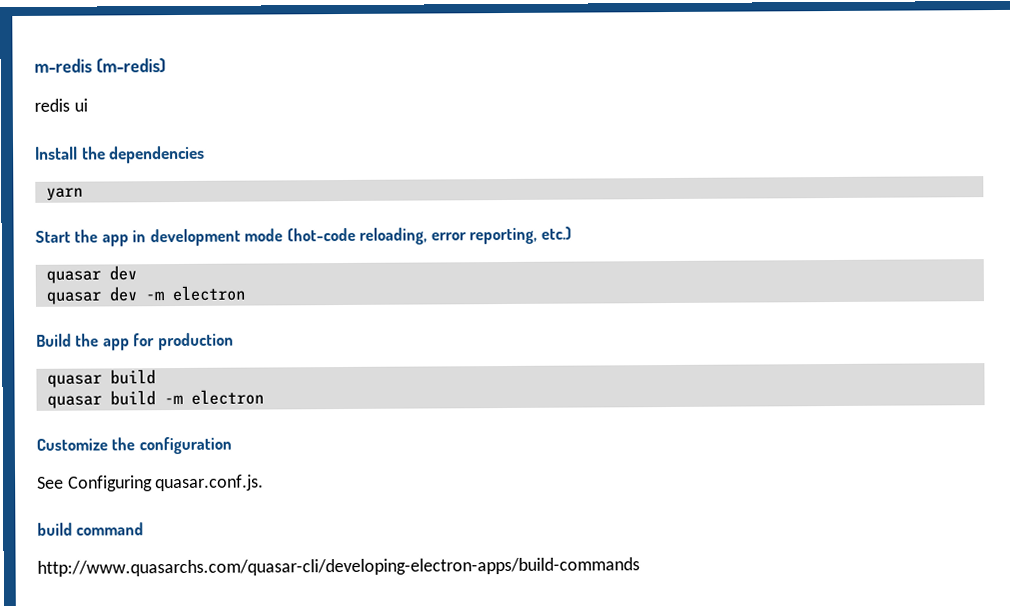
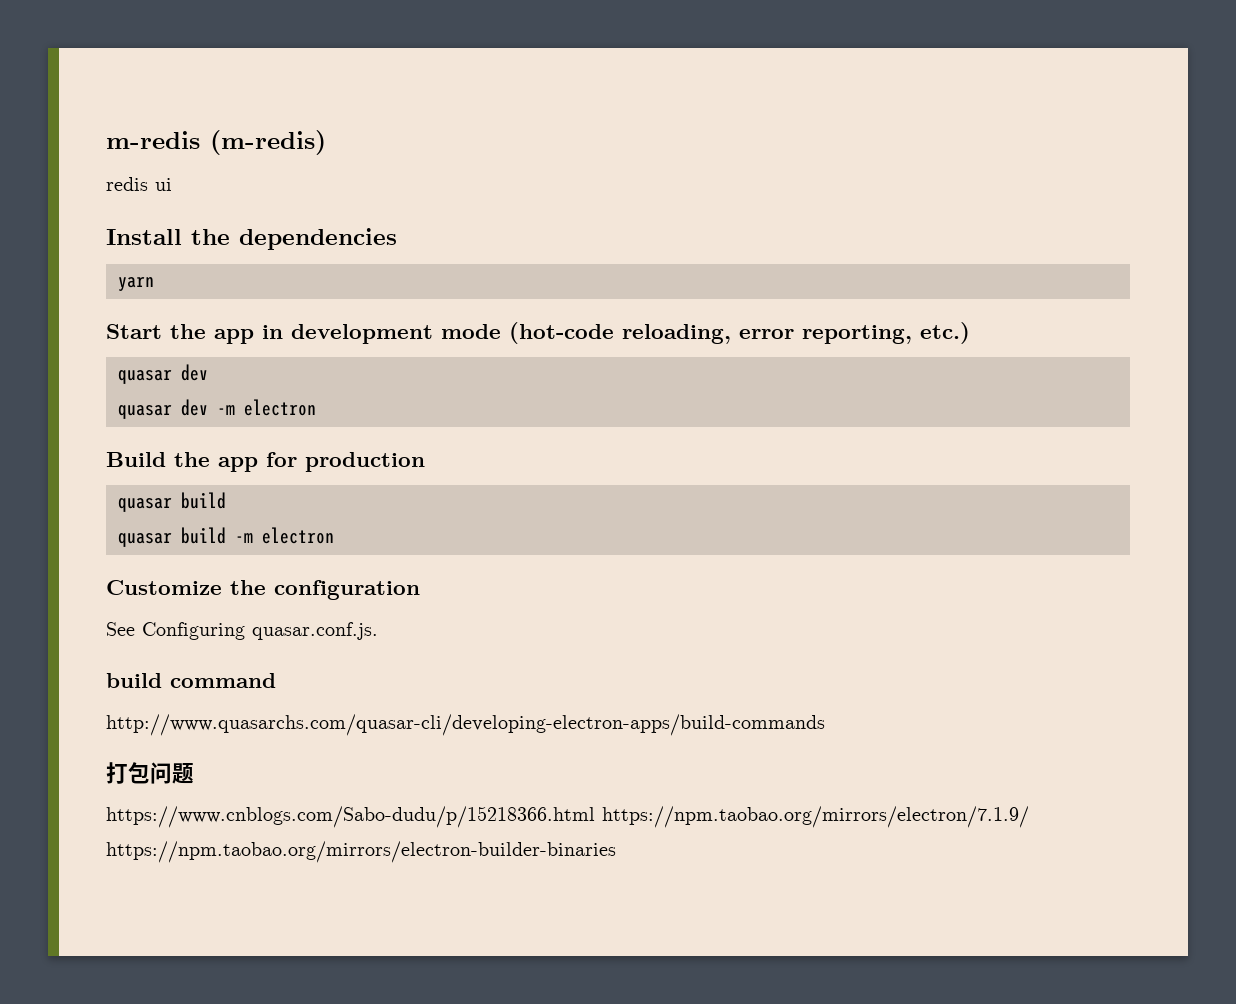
(640, 567) none -> [106,762,194,784] [106,806,1029,828] [106,841,616,863] // 打包问题 // https://www.cnblogs.com/Sabo-dudu/p/15218366.html https://npm.taobao.org/mirrors/electron/7.1.9/ https://npm.taobao.org/mirrors/electron-builder-binaries

